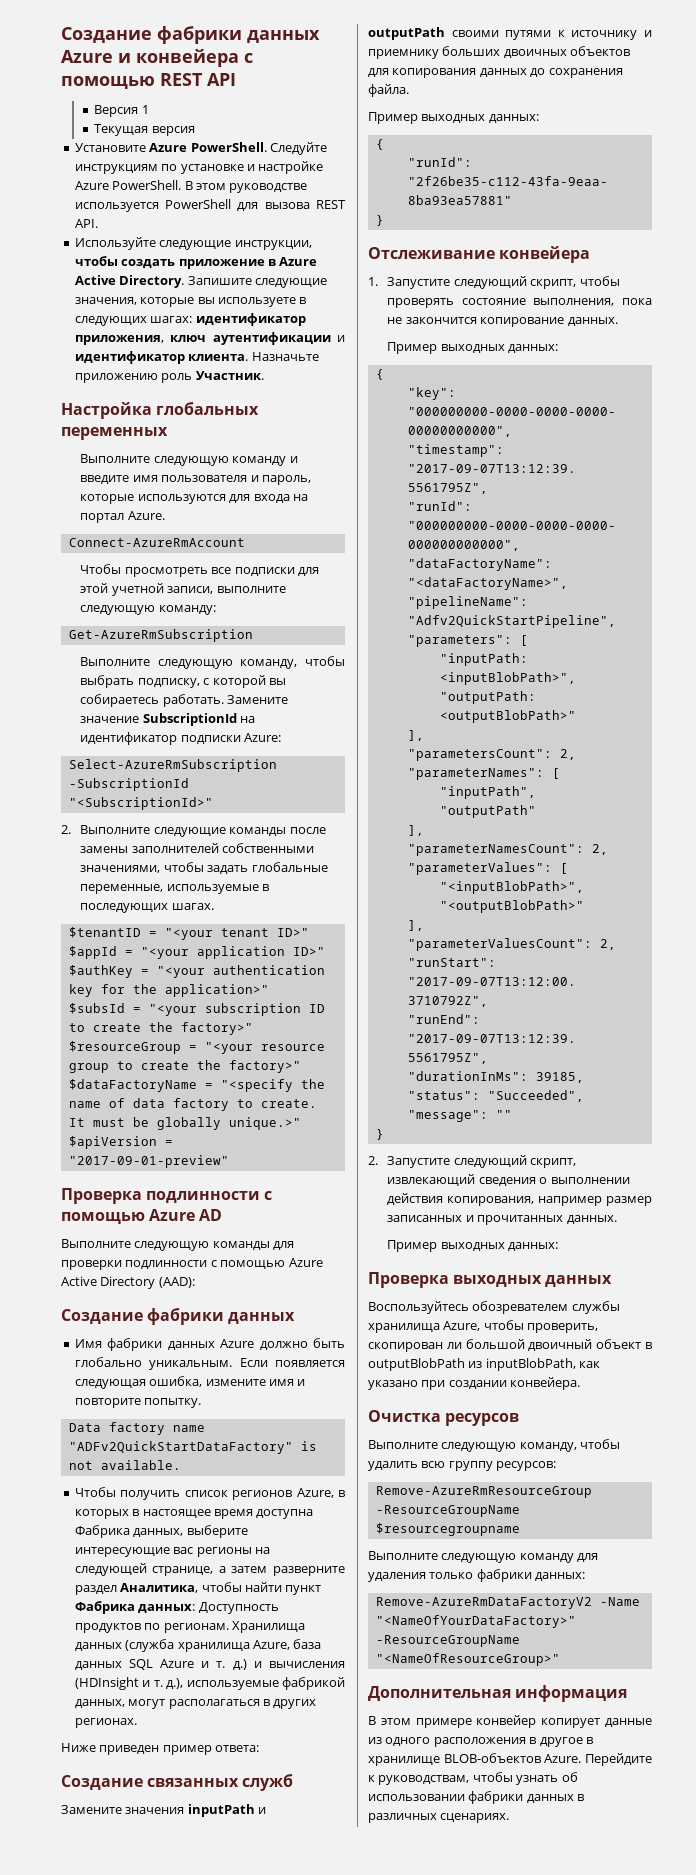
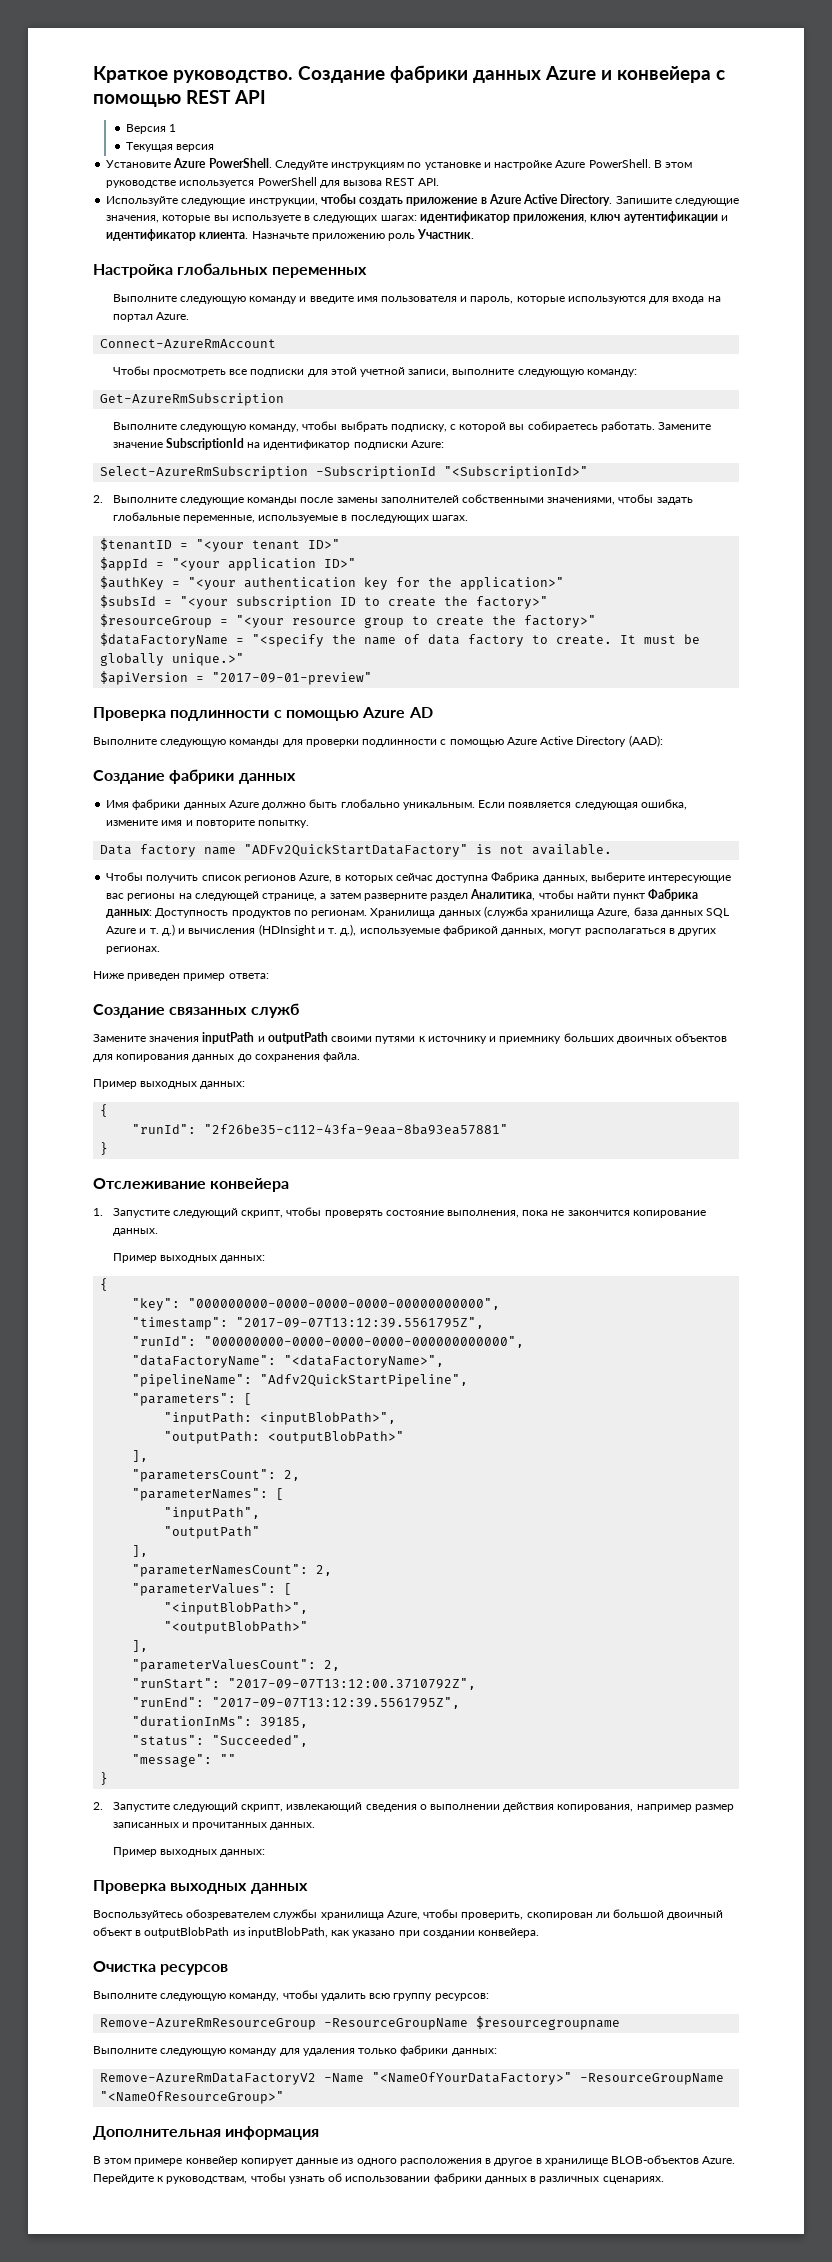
(61, 35) none -> [93,66,293,83] Краткое руководство.
[132,1509,253,1519] в настоящее время -> [395,873,433,881] сейчас

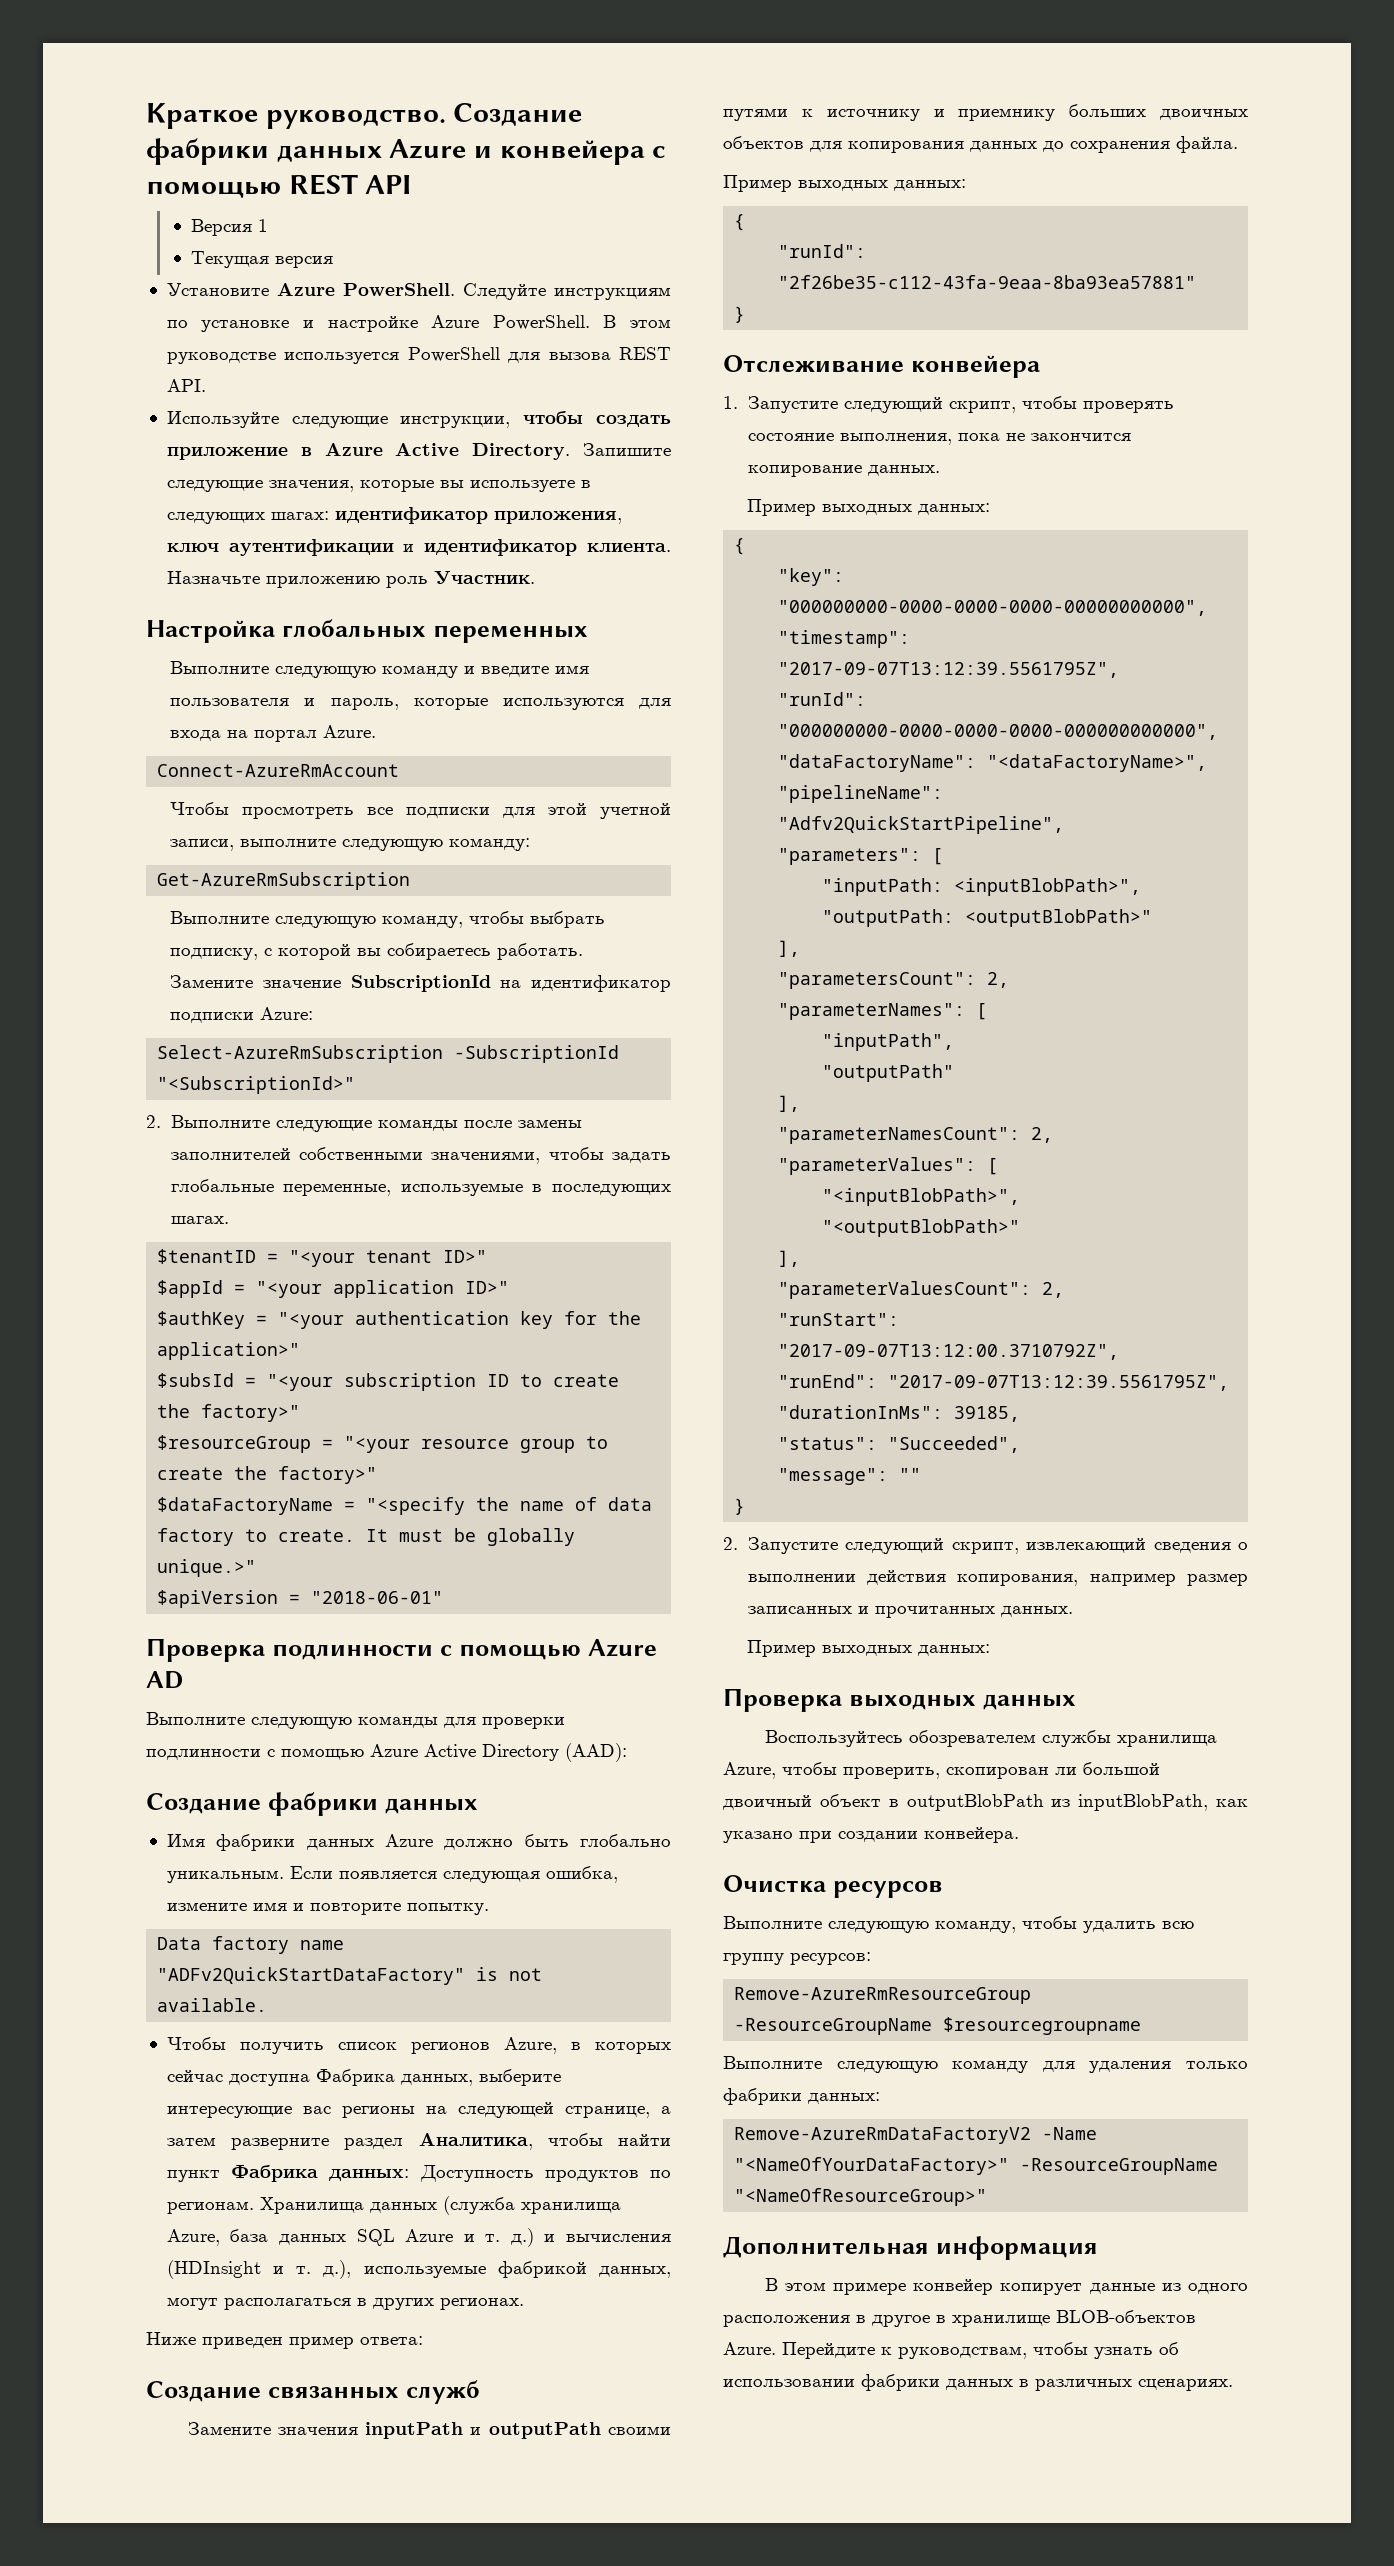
[212,672,373,685] "2017-09-01-preview" -> [311,1591,444,1604] "2018-06-01"

